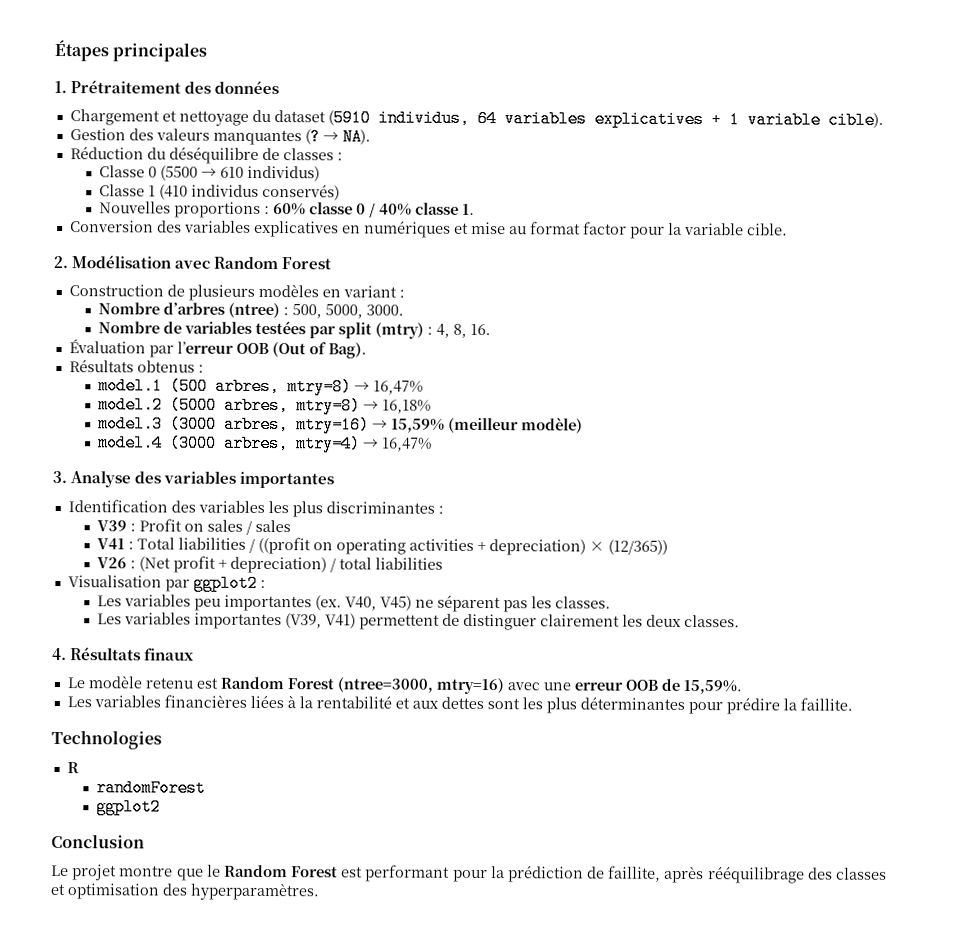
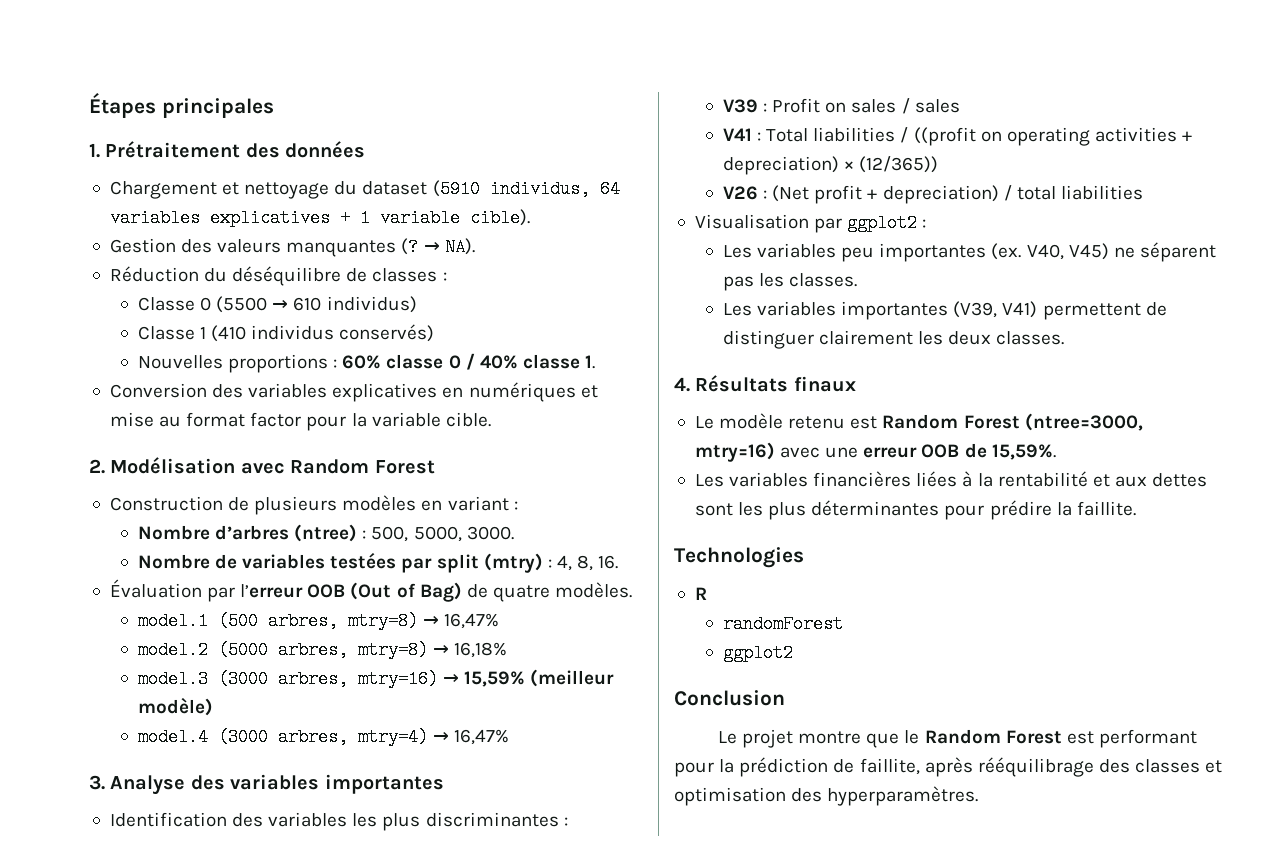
[327,342,367,359] [68,359,204,373] Bag). // Résultats obtenus : -> [419,582,633,602] Bag) de quatre modèles.

